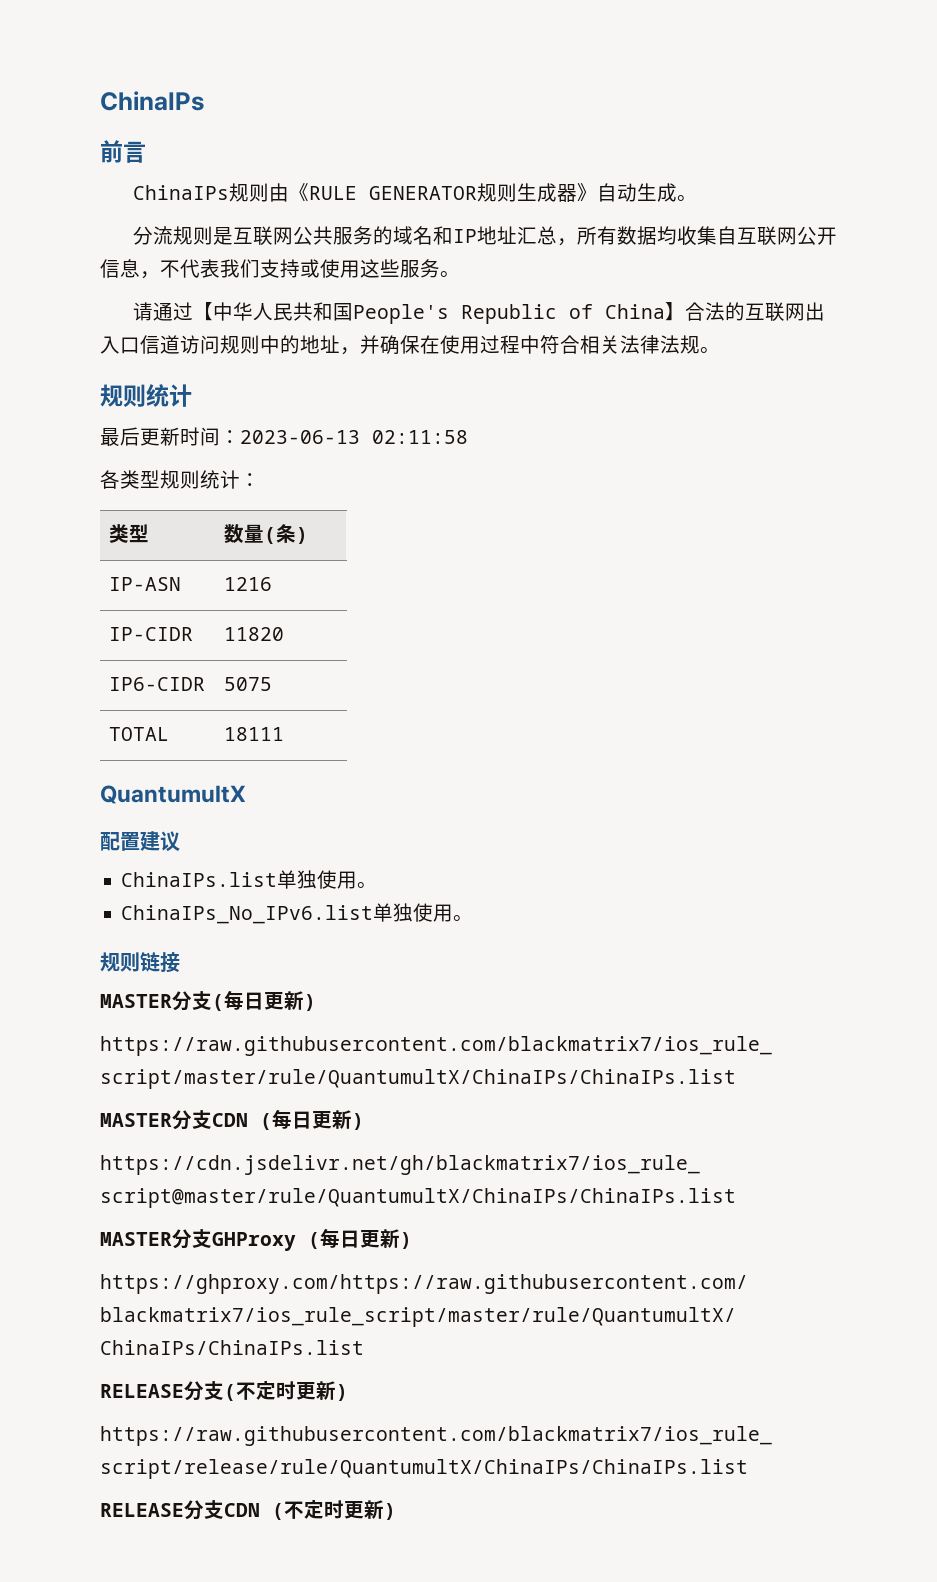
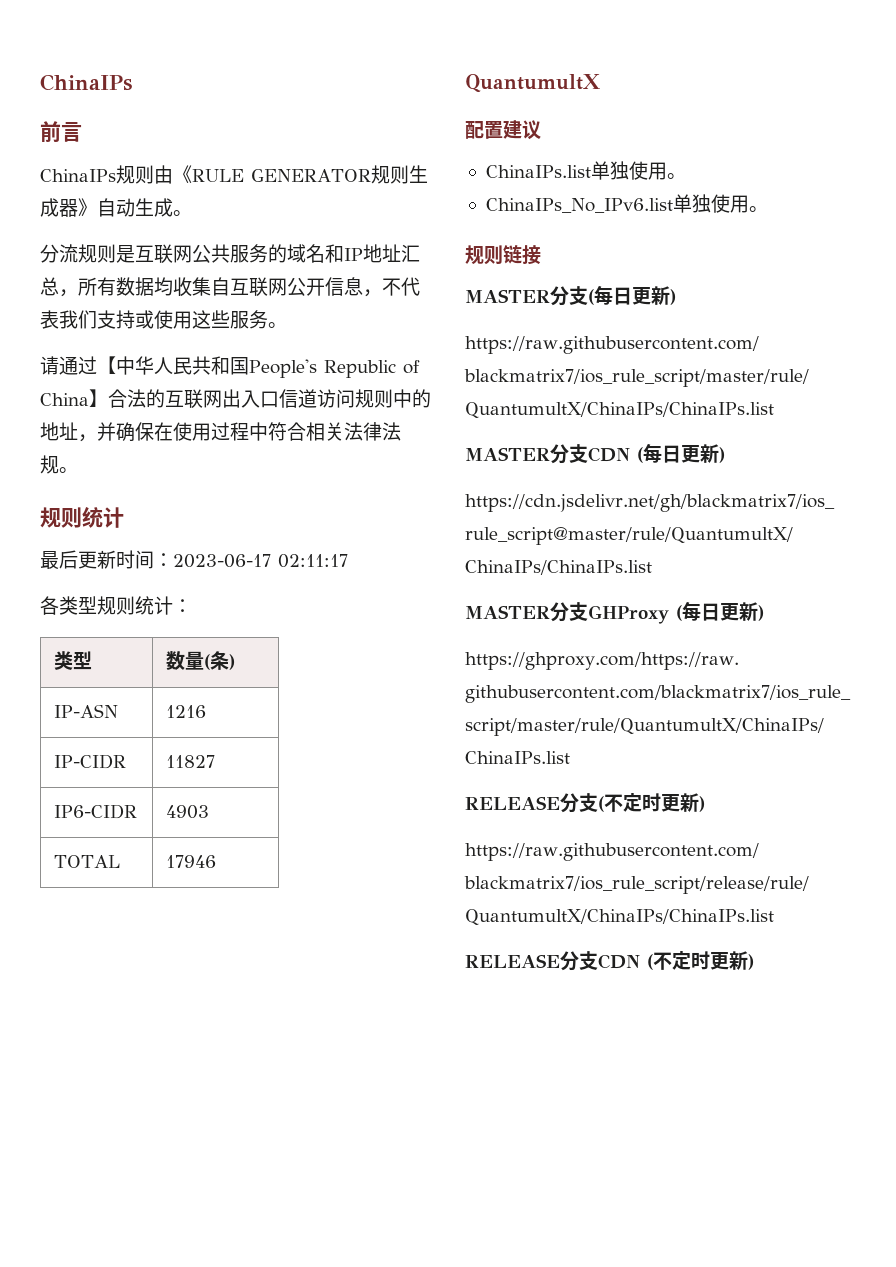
[240,430,468,444] 2023-06-13 02:11:58 -> [173,554,348,568] 2023-06-17 02:11:17
[224,627,285,641] 11820 -> [166,755,216,768] 11827
[224,677,273,691] 5075 -> [166,805,210,819] 4903
[224,727,285,741] 18111 -> [166,855,217,868] 17946

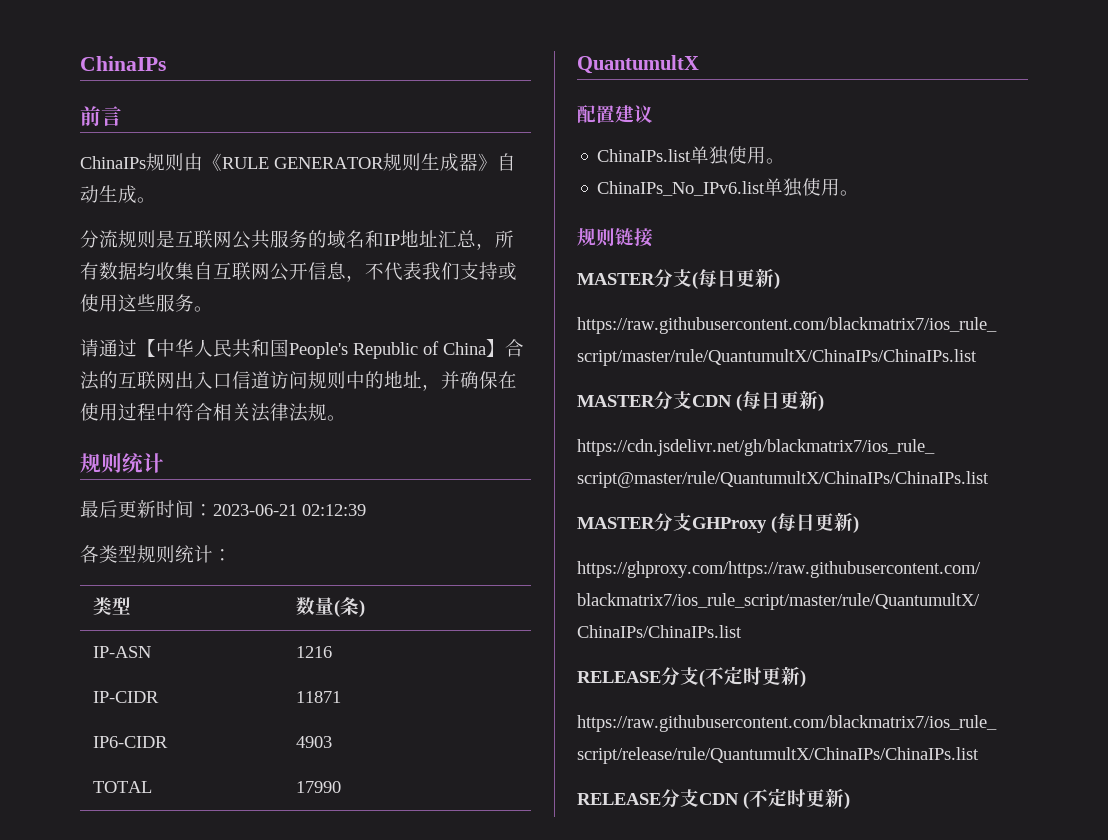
[173,554,348,568] 2023-06-17 02:11:17 -> [213,504,366,516] 2023-06-21 02:12:39
[166,755,216,768] 11827 -> [296,691,342,703] 11871
[166,855,217,868] 17946 -> [296,781,342,793] 17990

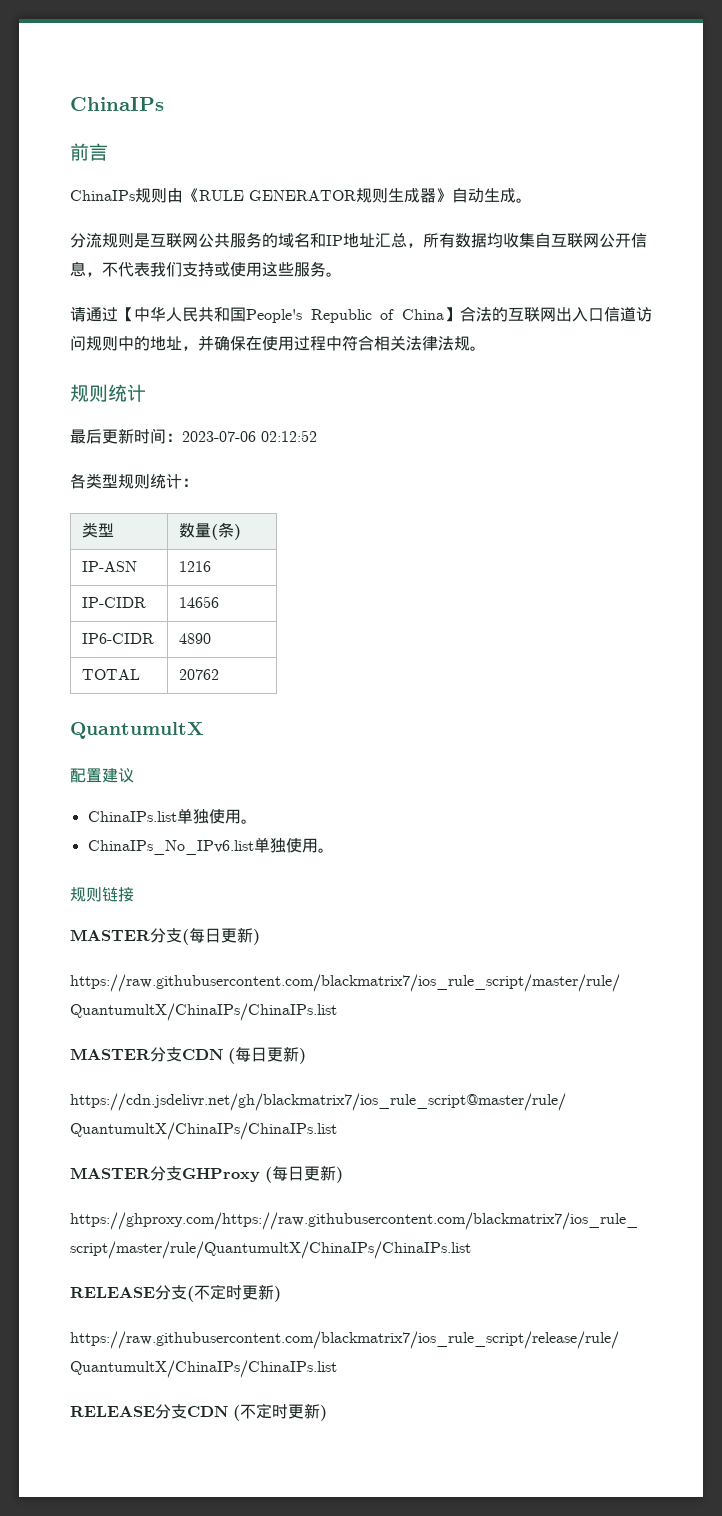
[213,504,366,516] 2023-06-21 02:12:39 -> [182,430,317,442] 2023-07-06 02:12:52
[296,691,342,703] 11871 -> [179,596,220,608] 14656
[296,736,333,748] 4903 -> [179,633,212,644] 4890
[296,781,342,793] 17990 -> [179,669,220,680] 20762

